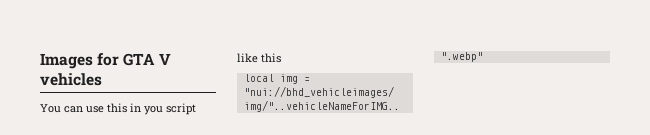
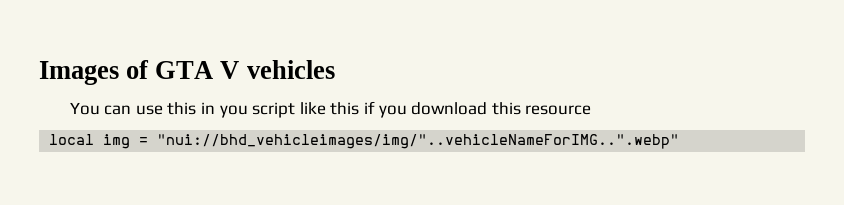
[97,53,120,66] for -> [126,60,150,79] of
(281, 58) none -> [363,101,592,118] if you download this resource

